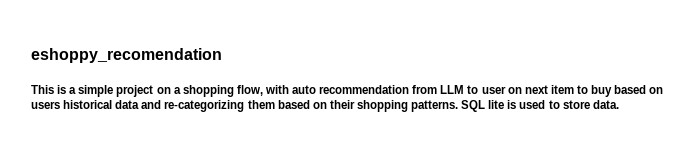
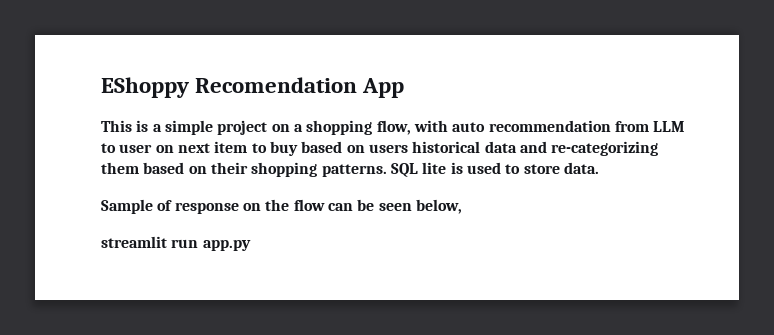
[31,48,222,63] eshoppy_recomendation -> [101,77,405,98] EShoppy Recomendation App
(619, 104) none -> [101,199,462,214] [101,236,251,251] // Sample of response on the flow can be seen below, // streamlit run app.py

